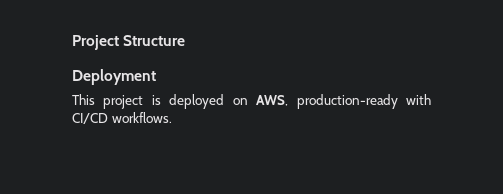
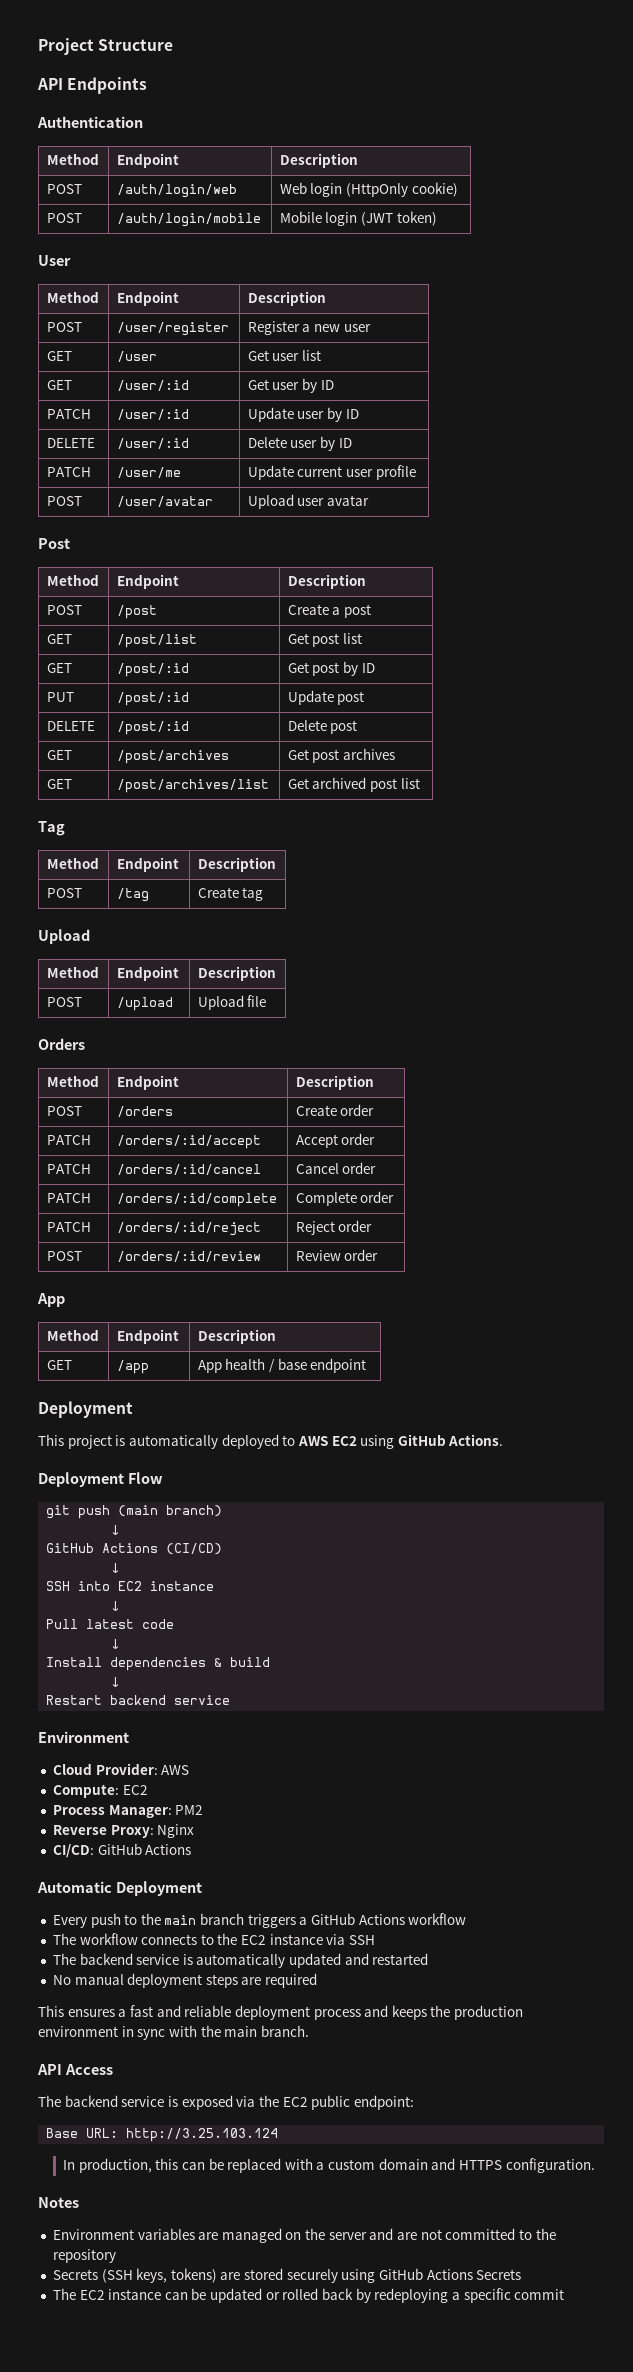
[72,69,156,85] [72,94,432,109] [72,112,172,124] Deployment // This project is deployed on AWS, production-ready with CI/CD workflows. -> [37,77,148,94] [37,116,143,128] [46,153,99,165] [116,153,179,168] [279,153,358,168] [46,184,82,194] [116,184,237,198] [279,182,458,197] [46,213,82,223] [116,213,261,227] [279,211,437,226] [38,255,71,266] [46,291,99,303] [116,291,179,306] [247,291,326,306] [46,322,82,332] [116,322,229,336] [247,321,371,335] [46,351,72,361] [116,351,157,362] [247,350,322,361] [46,380,72,390] [116,380,189,391] [247,378,334,393] [46,409,91,419] [116,409,189,420] [247,407,359,422] [46,438,95,448] [116,438,189,449] [247,436,352,451] [46,467,91,477] [116,467,181,478] [247,465,416,480] [46,496,82,506] [116,496,213,507] [247,494,370,509] [38,538,70,549] [46,574,99,586] [116,574,179,589] [287,574,366,589] [46,605,82,615] [116,605,157,619] [287,604,372,618] [46,634,72,644] [116,634,197,648] [287,633,363,647] [46,663,72,673] [116,663,189,677] [287,661,375,676] [46,692,74,702] [116,692,189,706] [287,690,365,705] [46,721,95,731] [116,721,189,735] [287,720,358,734] [46,750,72,760] [116,750,229,764] [287,748,396,763] [46,779,72,789] [116,779,269,793] [287,777,420,792] [38,821,65,836] [46,857,99,869] [116,857,179,872] [197,857,276,872] [46,888,82,898] [116,888,149,902] [197,887,264,901] [38,929,90,944] [46,966,99,978] [116,966,179,981] [197,966,276,981] [46,997,82,1007] [116,997,173,1011] [197,995,267,1010] [38,1038,85,1050] [46,1075,99,1087] [116,1075,179,1090] [295,1075,374,1090] [46,1106,82,1116] [116,1106,173,1117] [295,1104,375,1116] [46,1135,91,1145] [116,1135,261,1149] [295,1133,376,1148] [46,1164,91,1174] [116,1164,261,1175] [295,1162,377,1174] [46,1193,91,1203] [116,1193,277,1207] [295,1191,395,1206] [46,1222,91,1232] [116,1222,261,1236] [295,1220,373,1235] [46,1251,82,1261] [116,1251,261,1262] [295,1249,379,1261] [37,1293,65,1307] [46,1329,99,1341] [116,1329,179,1344] [197,1329,276,1344] [46,1360,72,1370] [116,1360,149,1374] [197,1358,367,1373] [38,1401,133,1418] [38,1434,504,1449] [38,1472,163,1487] [46,1505,223,1519] [110,1525,122,1535] [46,1543,223,1555] [110,1563,122,1573] [46,1581,215,1591] [110,1601,122,1611] [46,1619,175,1629] [110,1639,122,1649] [46,1657,271,1671] [110,1677,122,1687] [46,1695,231,1705] [38,1731,129,1743] [52,1763,190,1775] [52,1784,148,1798] [52,1805,204,1818] [52,1824,195,1838] [52,1843,192,1858] [37,1881,202,1896] [52,1913,467,1928] [52,1933,376,1945] [52,1953,429,1968] [52,1973,318,1988] [38,2005,524,2020] [38,2025,309,2040] [37,2064,113,2075] [38,2095,414,2110] [46,2128,279,2142] [62,2158,595,2173] [38,2197,79,2208] [52,2228,556,2243] [52,2249,116,2263] [52,2268,522,2283] [52,2288,565,2303] API Endpoints // Authentication // Method | Endpoint | Description // POST | /auth/login/web | Web login (HttpOnly cookie) // POST | /auth/login/mobile | Mobile login (JWT token) // User // Method | Endpoint | Description // POST | /user/register | Register a new user // GET | /user | Get user list // GET | /user/:id | Get user by ID // PATCH | /user/:id | Update user by ID // DELETE | /user/:id | Delete user by ID // PATCH | /user/me | Update current user profile // POST | /user/avatar | Upload user avatar // Post // Method | Endpoint | Description // POST | /post | Create a post // GET | /post/list | Get post list // GET | /post/:id | Get post by ID // PUT | /post/:id | Update post // DELETE | /post/:id | Delete post // GET | /post/archives | Get post archives // GET | /post/archives/list | Get archived post list // Tag // Method | Endpoint | Description // POST | /tag | Create tag // Upload // Method | Endpoint | Description // POST | /upload | Upload file // Orders // Method | Endpoint | Description // POST | /orders | Create order // PATCH | /orders/:id/accept | Accept order // PATCH | /orders/:id/cancel | Cancel order // PATCH | /orders/:id/complete | Complete order // PATCH | /orders/:id/reject | Reject order // POST | /orders/:id/review | Review order // App // Method | Endpoint | Description // GET | /app | App health / base endpoint // Deployment // This project is automatically deployed to AWS EC2 using GitHub Actions. // Deployment Flow // git push (main branch) // ↓ // GitHub Actions (CI/CD) // ↓ // SSH into EC2 instance // ↓ // Pull latest code // ↓ // Install dependencies & build // ↓ // Restart backend service // Environment // Cloud Provider: AWS // Compute: EC2 // Process Manager: PM2 // Reverse Proxy: Nginx // CI/CD: GitHub Actions // Automatic Deployment // Every push to the main branch triggers a GitHub Actions workflow // The workflow connects to the EC2 instance via SSH // The backend service is automatically updated and restarted // No manual deployment steps are required // This ensures a fast and reliable deployment process and keeps the production environment in sync with the main branch. // API Access // The backend service is exposed via the EC2 public endpoint: // Base URL: http://3.25.103.124 // In production, this can be replaced with a custom domain and HTTPS configuration. // Notes // Environment variables are managed on the server and are not committed to the repository // Secrets (SSH keys, tokens) are stored securely using GitHub Actions Secrets // The EC2 instance can be updated or rolled back by redeploying a specific commit

